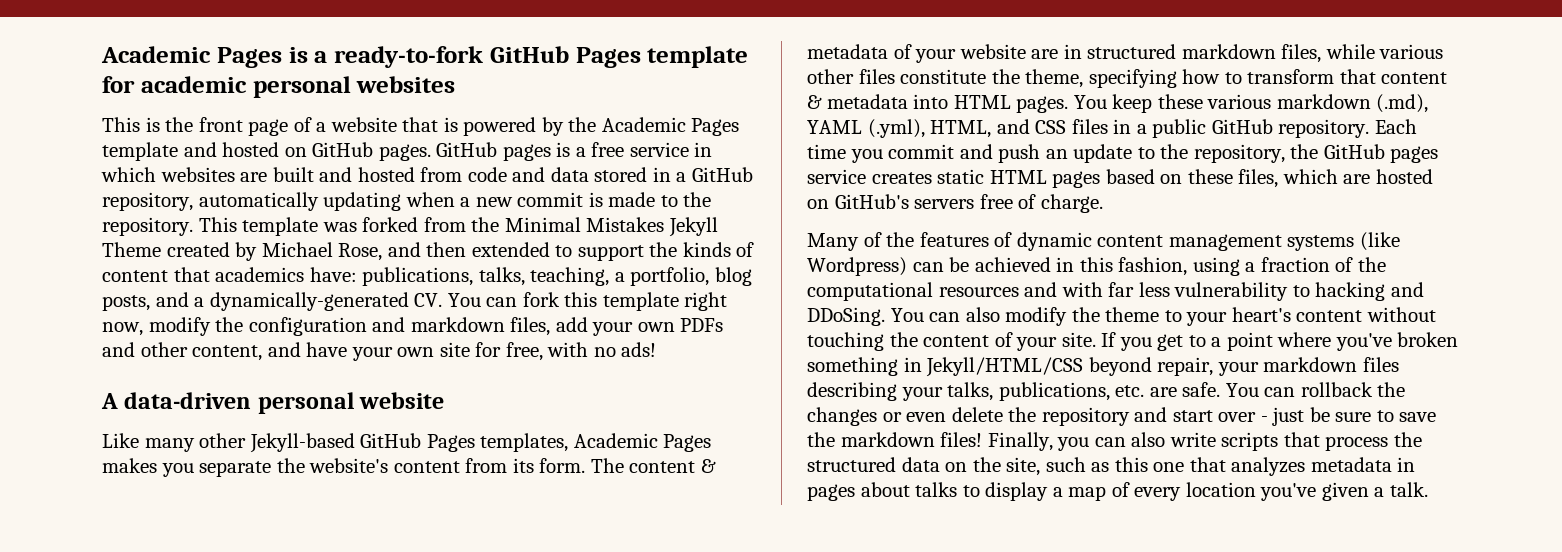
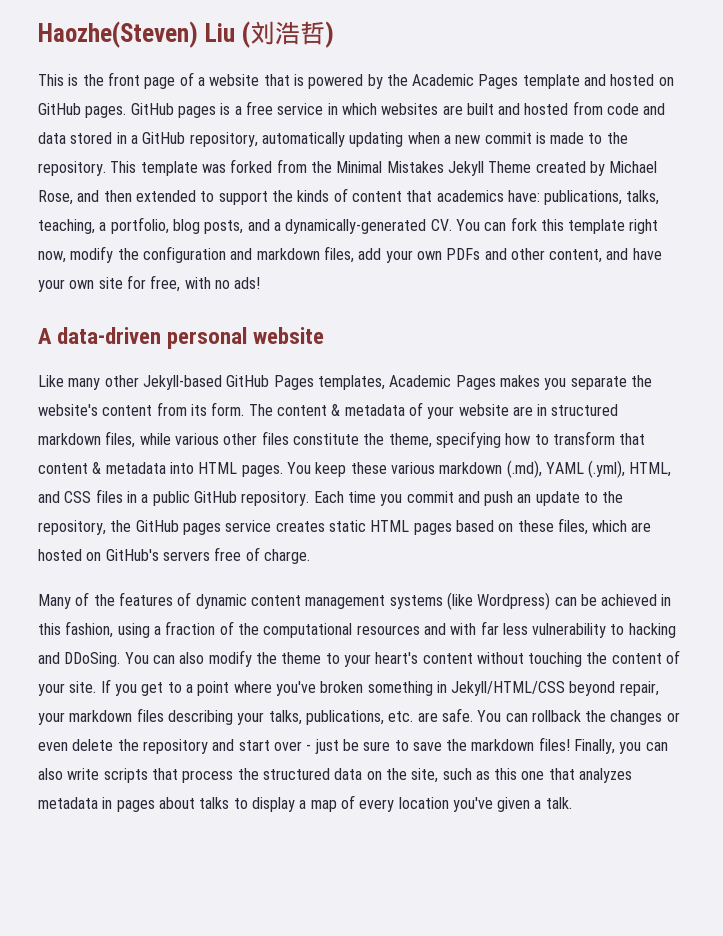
[101,46,749,68] [102,76,456,98] Academic Pages is a ready-to-fork GitHub Pages template for academic personal websites -> [38,21,334,48] Haozhe(Steven) Liu (刘浩哲)

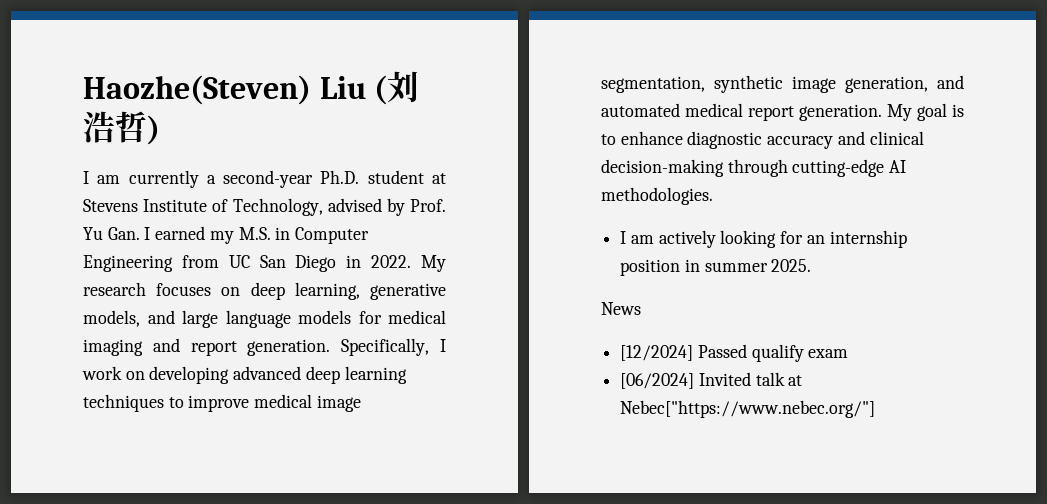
[38,72,674,89] [38,101,666,118] [38,132,628,147] [38,159,658,176] [38,188,660,205] [38,217,659,234] [38,246,662,263] [38,275,261,292] [38,327,325,349] [38,375,652,390] [38,402,619,419] [38,431,646,448] [38,460,672,478] [38,489,624,506] [38,518,652,535] [38,547,310,564] [38,592,672,610] [38,621,676,638] [38,650,681,667] [38,679,659,696] [38,708,680,725] [38,737,668,754] [38,768,633,783] [38,795,572,812] This is the front page of a website that is powered by the Academic Pages template and hosted on GitHub pages. GitHub pages is a free service in which websites are built and hosted from code and data stored in a GitHub repository, automatically updating when a new commit is made to the repository. This template was forked from the Minimal Mistakes Jekyll Theme created by Michael Rose, and then extended to support the kinds of content that academics have: publications, talks, teaching, a portfolio, blog posts, and a dynamically-generated CV. You can fork this template right now, modify the configuration and markdown files, add your own PDFs and other content, and have your own site for free, with no ads! // A data-driven personal website // Like many other Jekyll-based GitHub Pages templates, Academic Pages makes you separate the website's content from its form. The content & metadata of your website are in structured markdown files, while various other files constitute the theme, specifying how to transform that content & metadata into HTML pages. You keep these various markdown (.md), YAML (.yml), HTML, and CSS files in a public GitHub repository. Each time you commit and push an update to the repository, the GitHub pages service creates static HTML pages based on these files, which are hosted on GitHub's servers free of charge. // Many of the features of dynamic content management systems (like Wordpress) can be achieved in this fashion, using a fraction of the computational resources and with far less vulnerability to hacking and DDoSing. You can also modify the theme to your heart's content without touching the content of your site. If you get to a point where you've broken something in Jekyll/HTML/CSS beyond repair, your markdown files describing your talks, publications, etc. are safe. You can rollback the changes or even delete the repository and start over - just be sure to save the markdown files! Finally, you can also write scripts that process the structured data on the site, such as this one that analyzes metadata in pages about talks to display a map of every location you've given a talk. -> [83,170,446,188] [83,198,446,216] [83,226,370,244] [83,255,446,272] [83,282,446,300] [83,310,446,328] [83,338,446,356] [82,366,407,384] [83,394,361,412] [601,75,964,93] [601,103,964,121] [601,131,924,149] [601,159,907,177] [601,187,713,205] [620,230,907,248] [620,259,812,276] [601,302,641,315] [620,344,849,362] [620,372,803,389] [620,400,876,418] I am currently a second-year Ph.D. student at Stevens Institute of Technology, advised by Prof. Yu Gan. I earned my M.S. in Computer Engineering from UC San Diego in 2022. My research focuses on deep learning, generative models, and large language models for medical imaging and report generation. Specifically, I work on developing advanced deep learning techniques to improve medical image segmentation, synthetic image generation, and automated medical report generation. My goal is to enhance diagnostic accuracy and clinical decision-making through cutting-edge AI methodologies. // I am actively looking for an internship position in summer 2025. // News // [12/2024] Passed qualify exam // [06/2024] Invited talk at Nebec["https://www.nebec.org/"]

